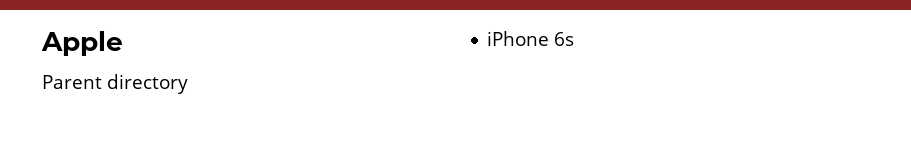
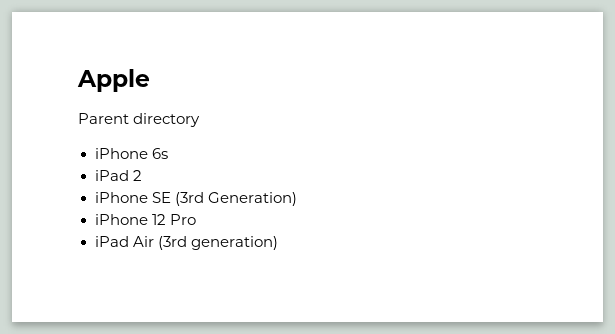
(575, 39) none -> [94,170,142,181] [94,192,297,206] [94,214,196,225] [94,236,278,250] // iPad 2 // iPhone SE (3rd Generation) // iPhone 12 Pro // iPad Air (3rd generation)

